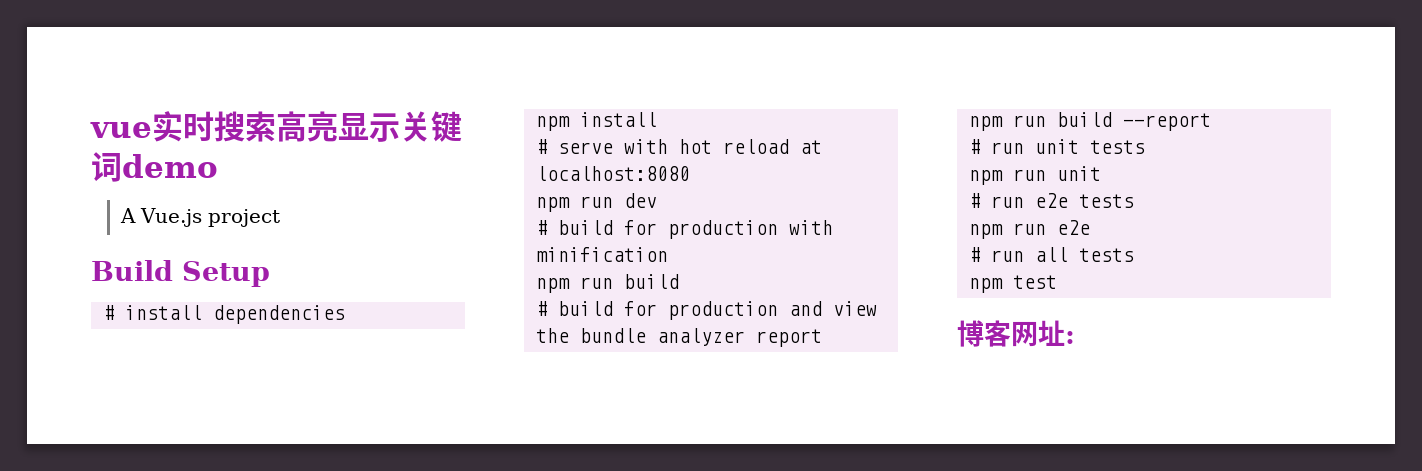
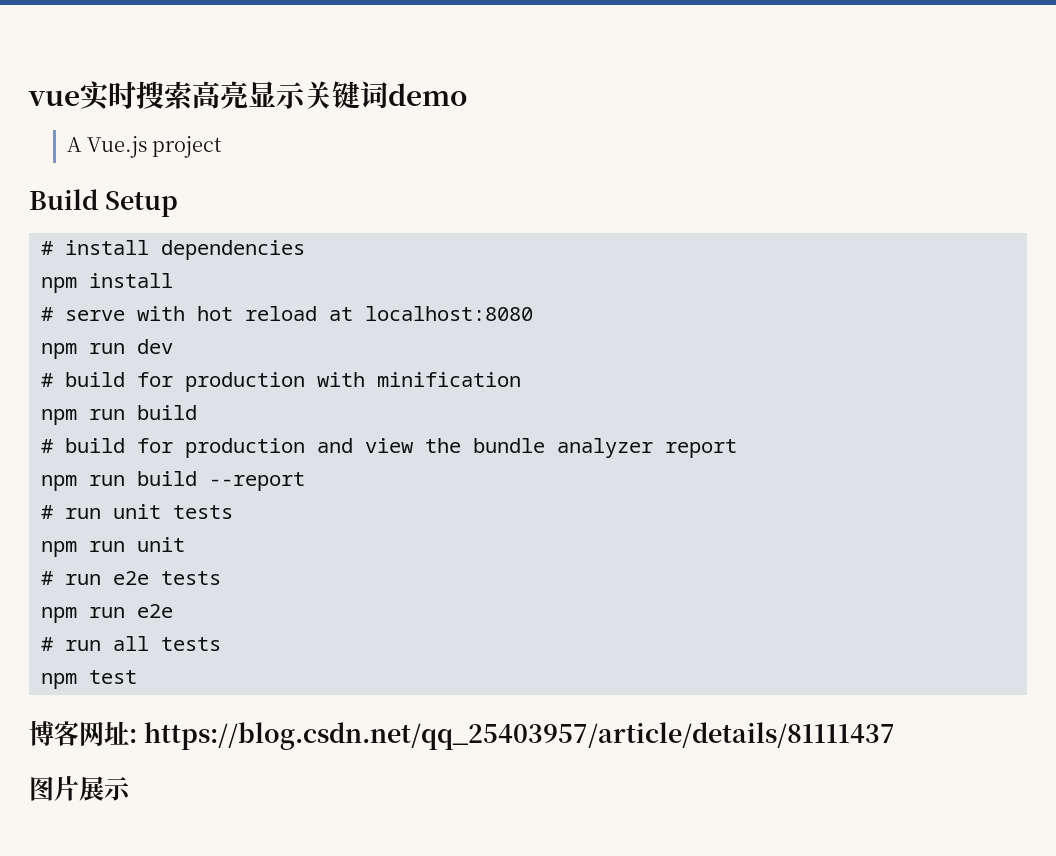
(1075, 337) none -> [143,722,895,750] [29,776,131,801] https://blog.csdn.net/qq_25403957/article/details/81111437 // 图片展示

